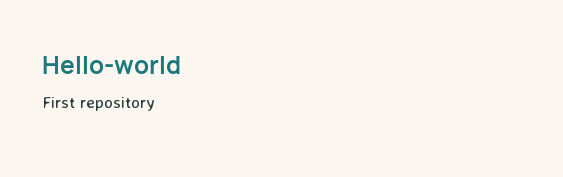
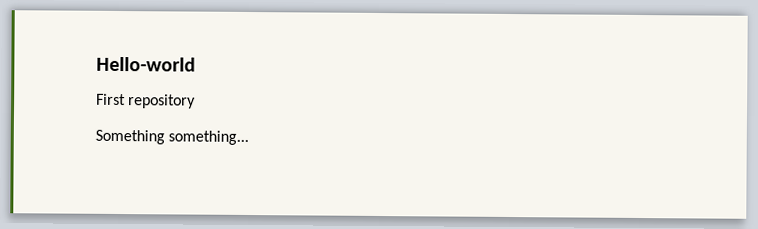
(155, 104) none -> [95,129,250,146] // Something something...

